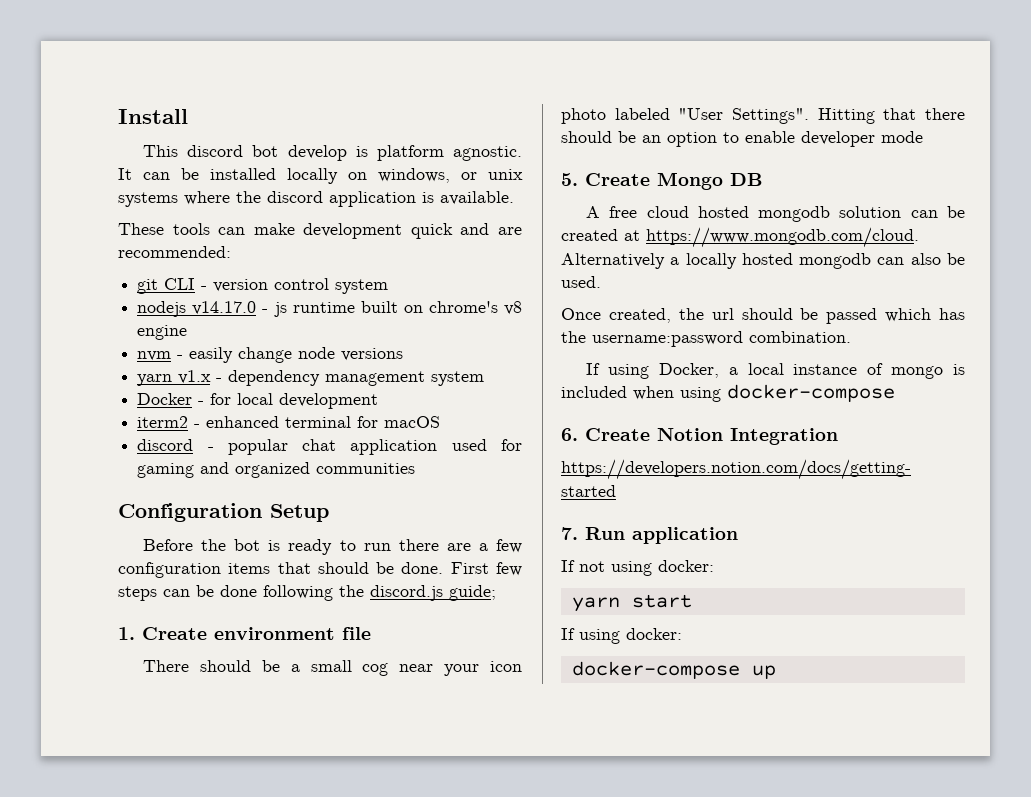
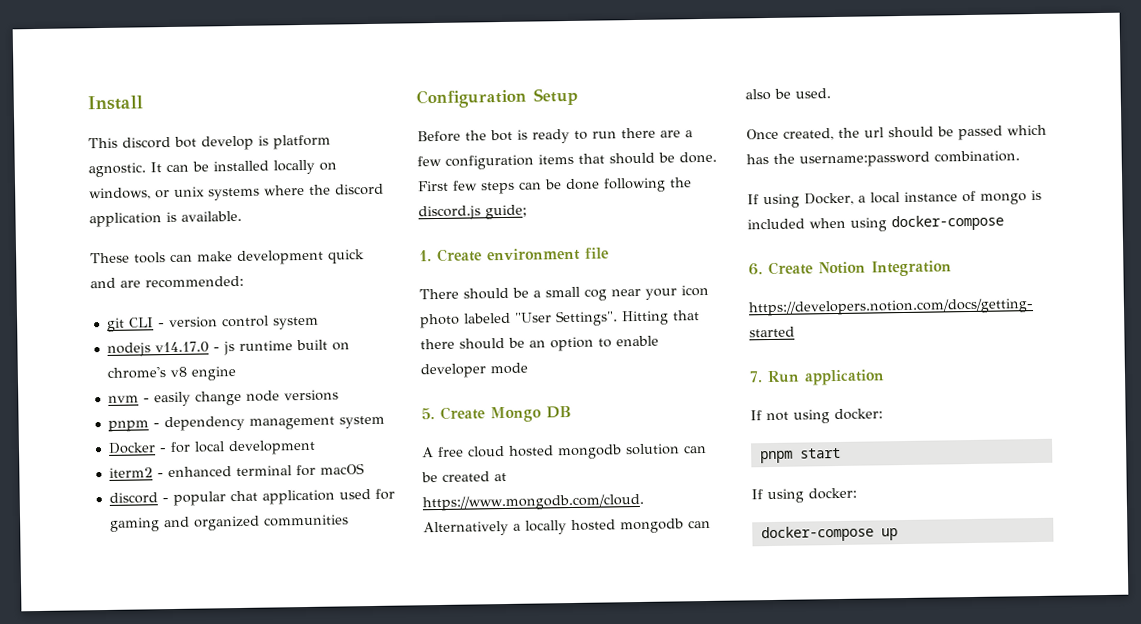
[137,370,212,386] yarn v1.x -> [107,420,149,432] pnpm
[571,597,620,612] yarn -> [759,450,793,464] pnpm

